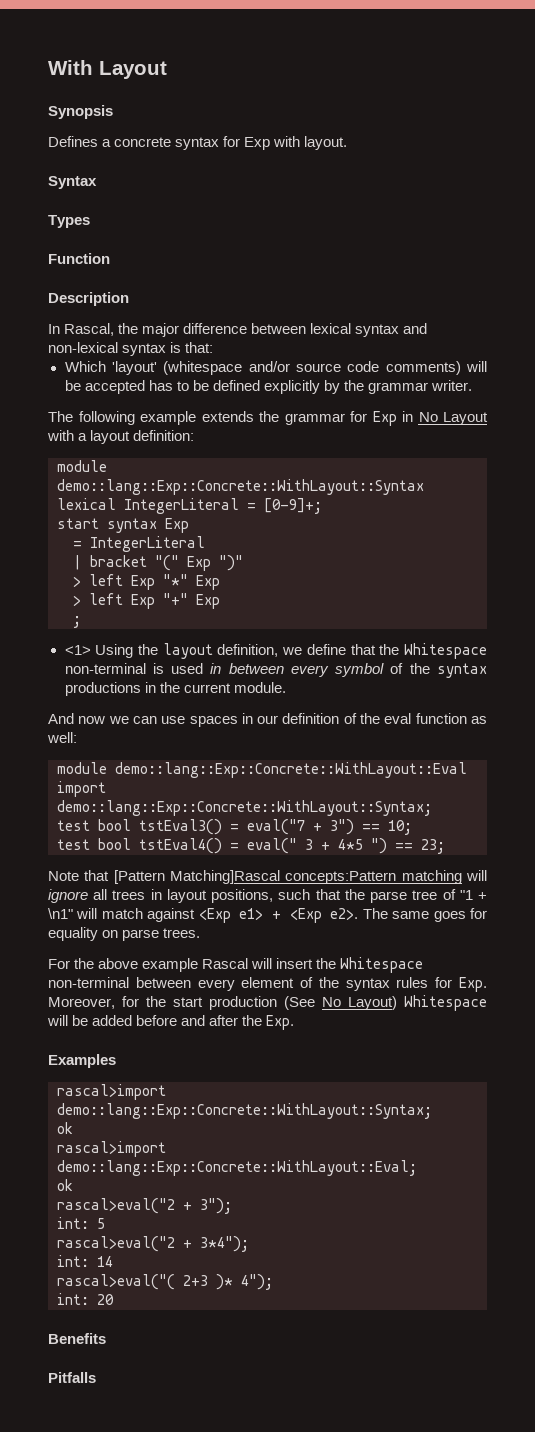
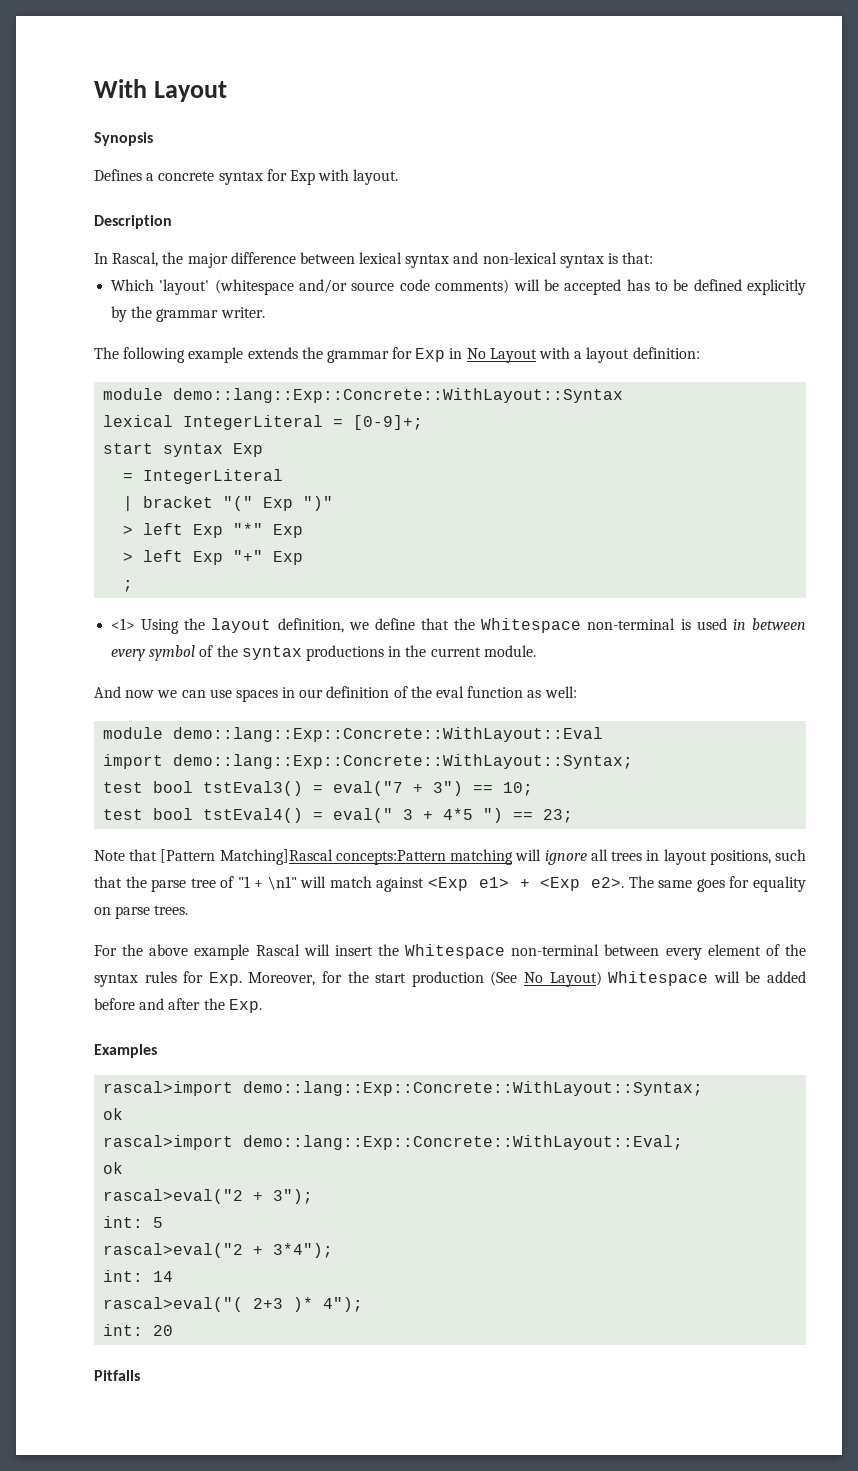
[48,176,97,189] [48,215,90,228] [48,253,110,264] // Syntax // Types // Function -> (399, 177) none
[48,1333,106,1344] // Benefits -> (174, 1330) none

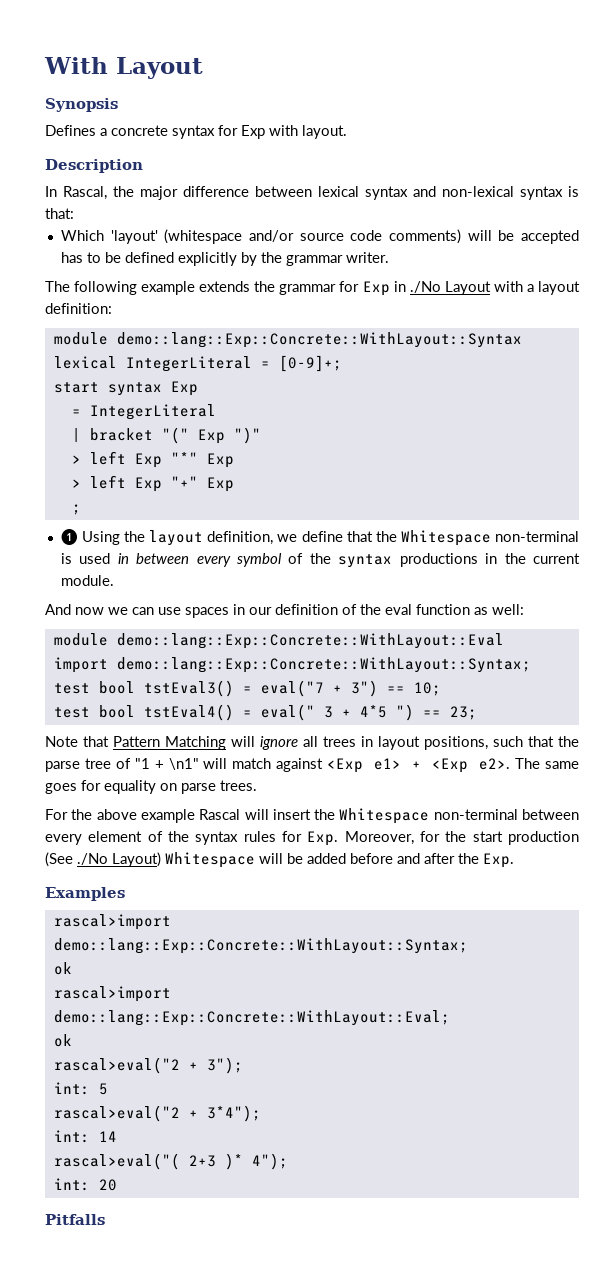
[466,348,486,359] No -> [409,281,441,293] ./No
[111,618,136,630] <1> -> [60,529,78,545] ❶
[160,849,514,865] [Pattern Matching]Rascal concepts:Pattern matching -> [113,736,226,750] Pattern Matching
[524,972,543,983] No -> [77,853,108,865] ./No

